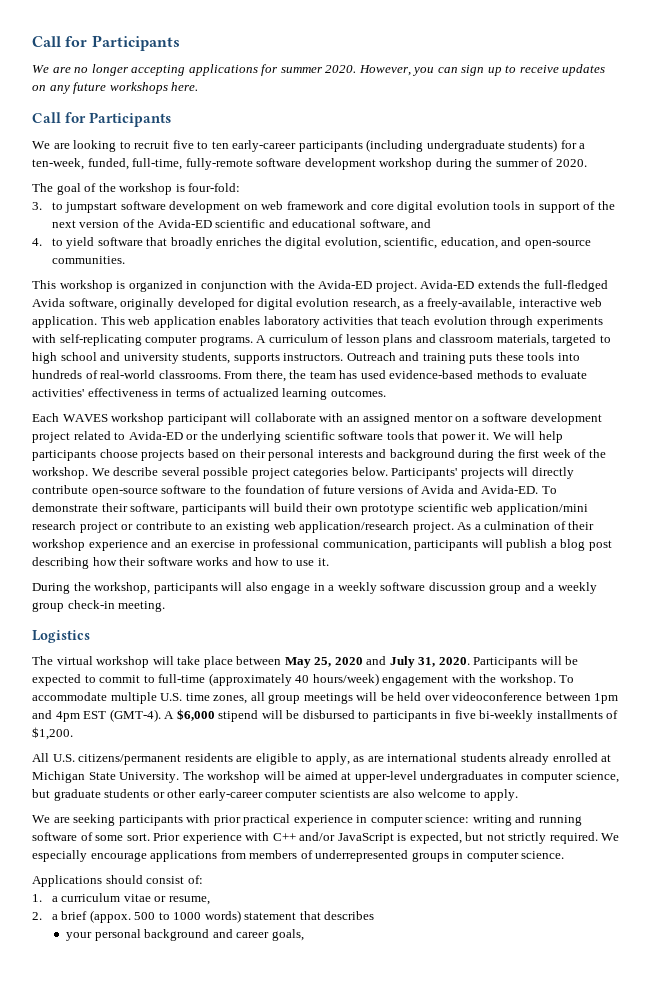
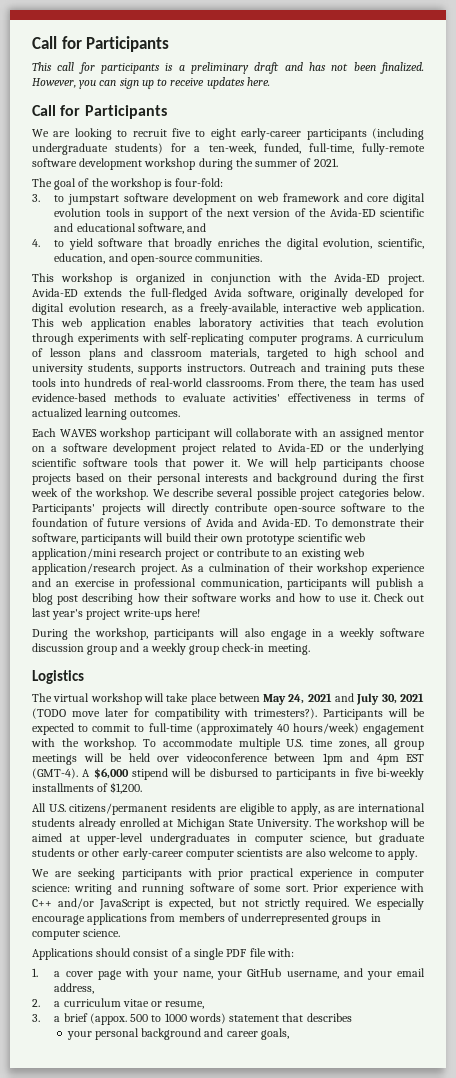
[32,35,180,51] [32,64,357,76] Call for Participants // We are no longer accepting applications for summer 2020. -> [32,36,170,52] [32,62,424,74] Call for Participants // This call for participants is a preliminary draft and has not been finalized.
[32,82,168,94] on any future workshops -> (245, 83) none
[211,141,229,149] ten -> [210,128,236,140] eight
[555,159,587,167] 2020. -> [313,158,338,167] 2021.
(329, 562) none -> [373,593,424,602] [32,608,200,620] Check out last year's project write-ups here!
[314,656,470,668] 25, 2020 and July 31, 2020. -> [288,693,425,705] [32,708,318,720] 24, 2021 and July 30, 2021 (TODO move later for compatibility with trimesters?).
[187,875,203,884] [32,894,42,902] of: // 1. -> [171,948,294,960] [32,968,425,980] [54,983,95,994] [32,999,40,1007] of a single PDF file with: // 1. a cover page with your name, your GitHub username, and your email address, // 2.
[32,912,42,920] 2. -> [32,1014,40,1022] 3.

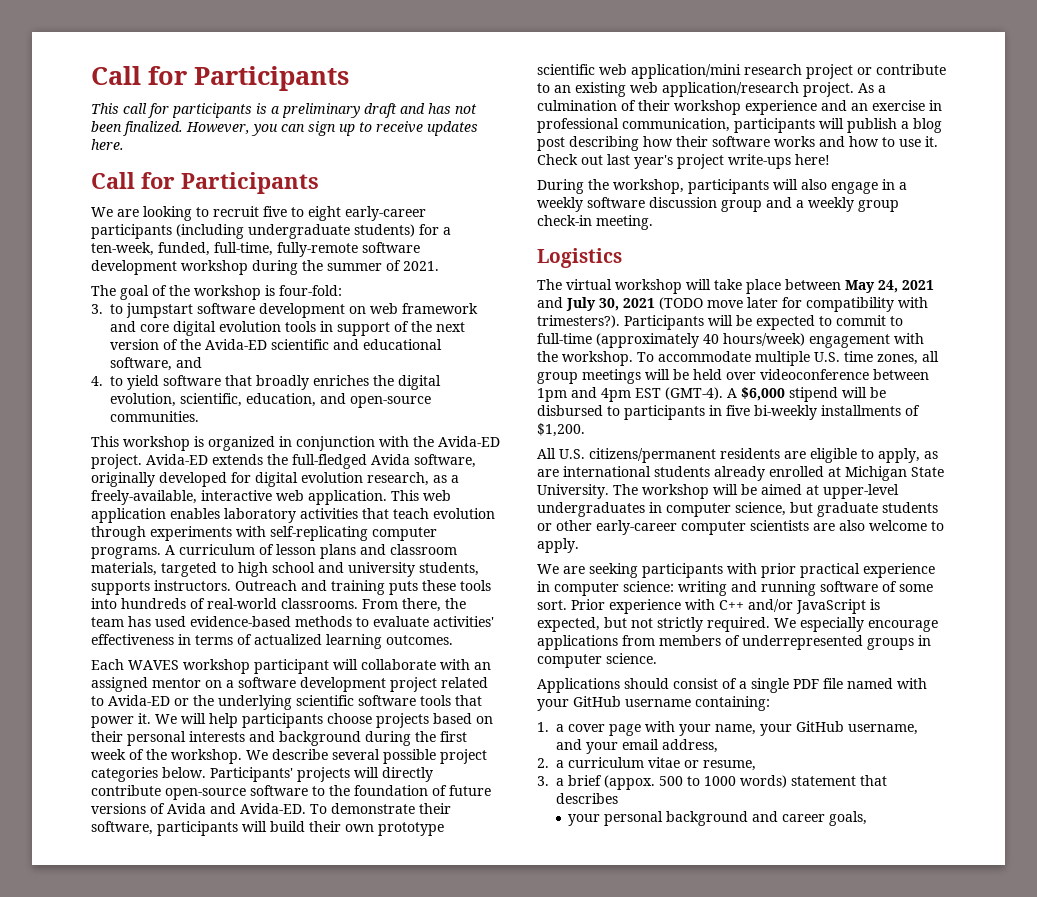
[266,948,294,957] with: -> [847,678,927,689] [537,696,770,711] named with your GitHub username containing:

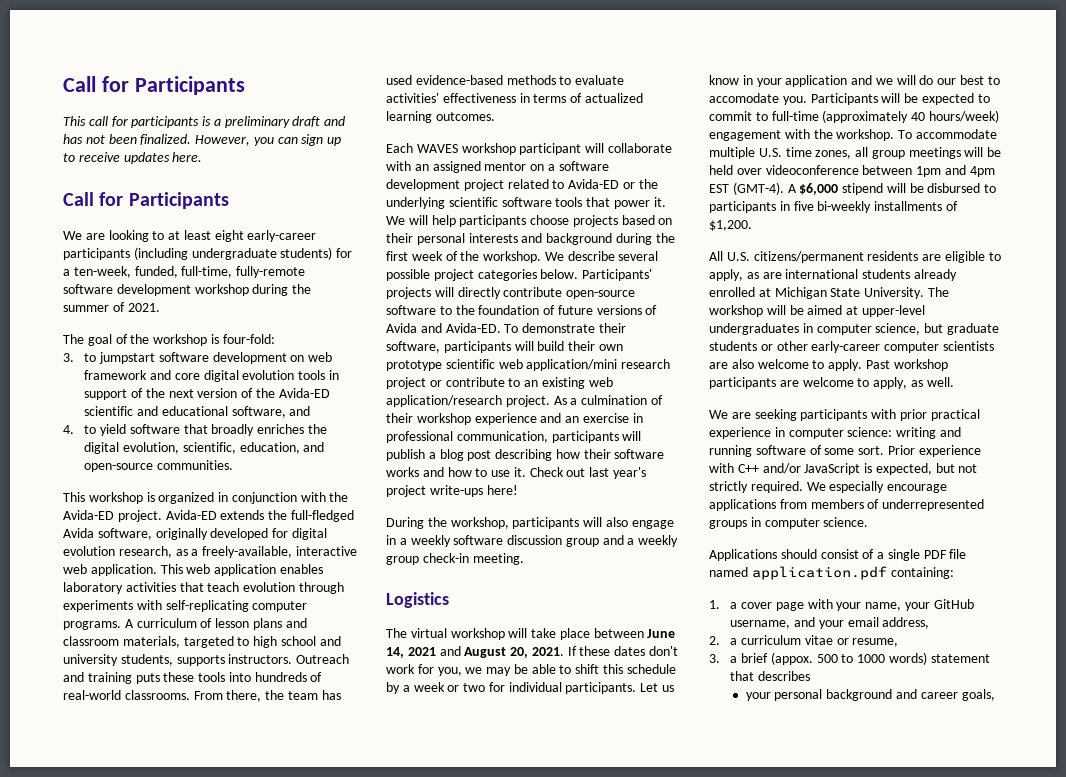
[213,206,304,217] recruit five to -> [168,230,211,240] at least
[845,280,934,293] [537,297,928,312] [537,315,620,328] May 24, 2021 and July 30, 2021 (TODO move later for compatibility with trimesters?). -> [647,629,676,638] [386,646,679,658] [386,664,676,676] [386,682,675,694] [709,75,1000,87] [709,93,807,105] June 14, 2021 and August 20, 2021. If these dates don't work for you, we may be able to shift this schedule by a week or two for individual participants. Let us know in your application and we will do our best to accomodate you.
(579, 545) none -> [865,359,948,371] [709,377,954,389] Past workshop participants are welcome to apply, as well.
[897,678,927,689] [537,696,691,711] with your GitHub username -> [751,566,887,580] application.pdf

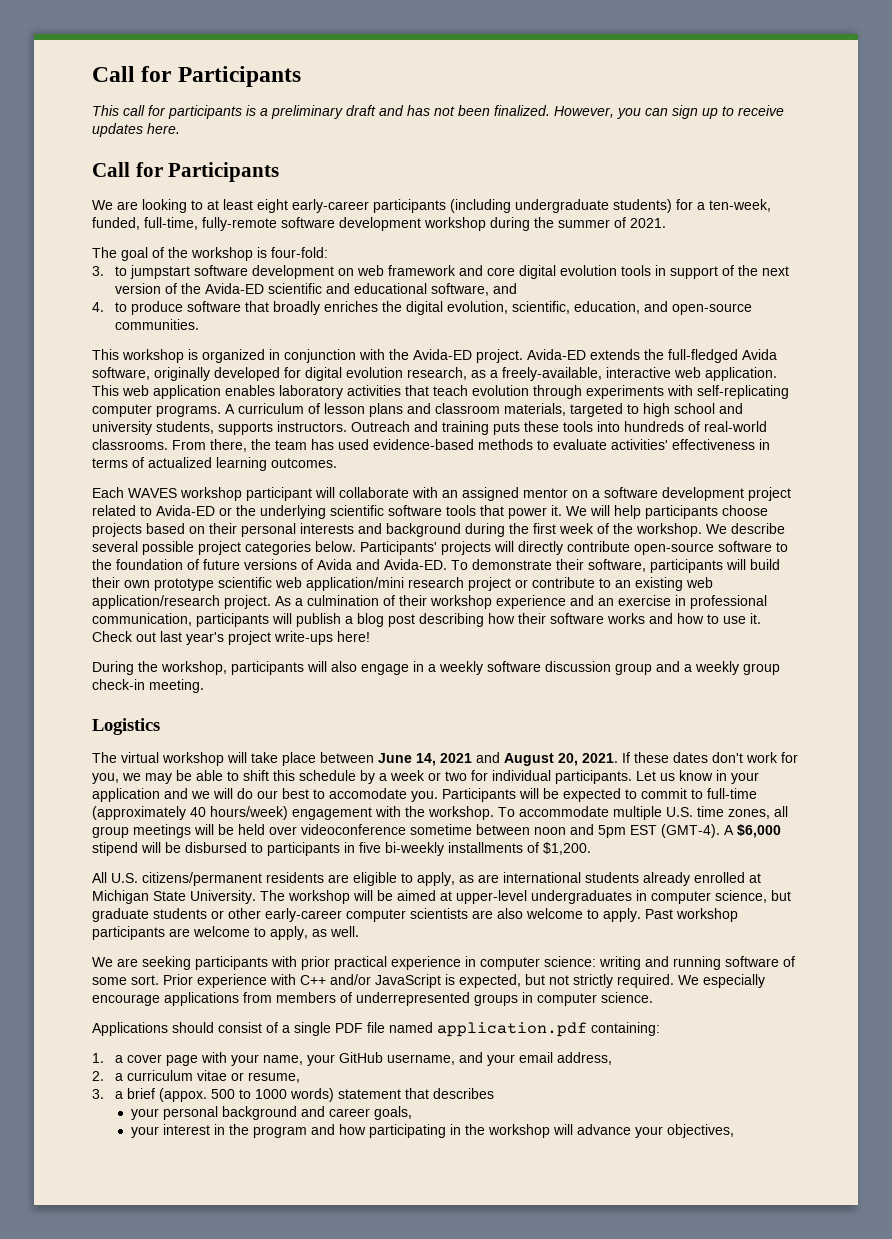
[100,424,127,436] yield -> [131,301,184,315] produce
[862,165,995,177] between 1pm and 4pm -> [410,824,626,838] sometime between noon and 5pm
(995, 695) none -> [130,1124,734,1138] // your interest in the program and how participating in the workshop will advance your objectives,

